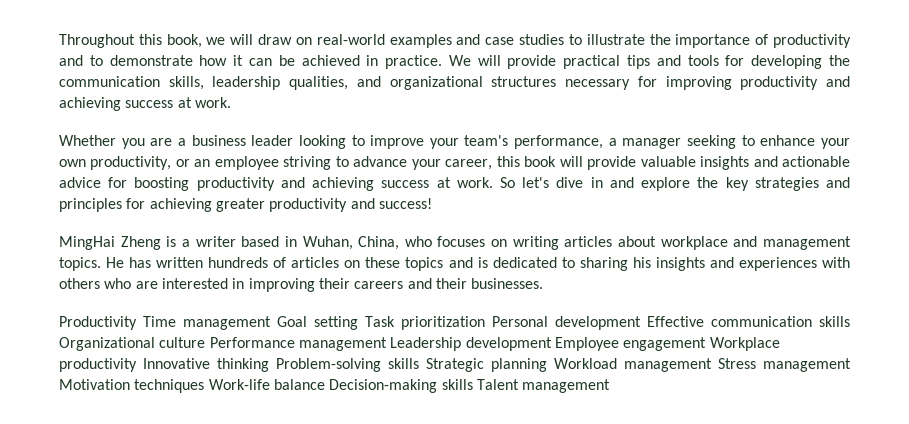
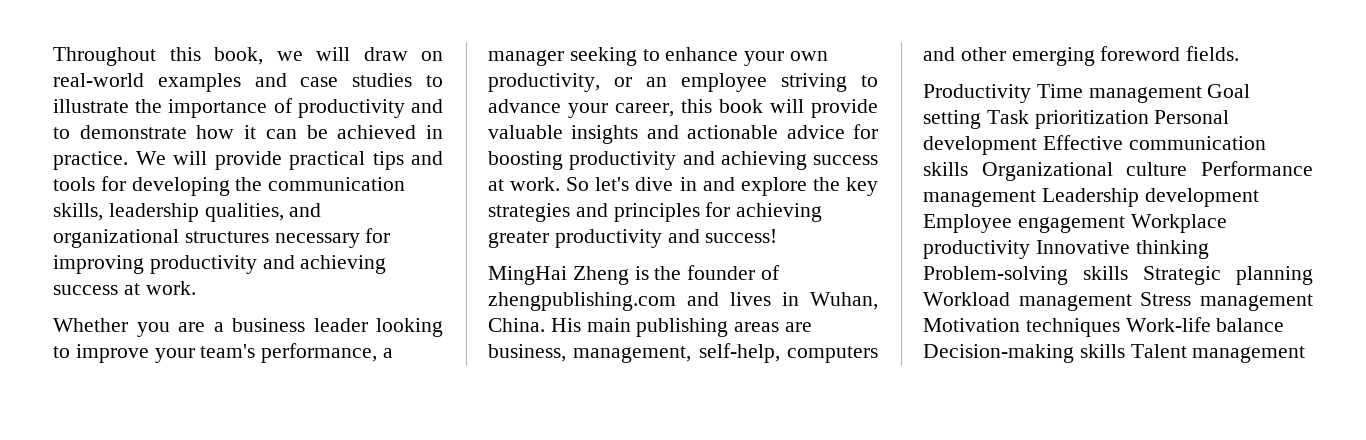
[181,236,851,250] [59,257,851,271] [59,278,544,292] a writer based in Wuhan, China, who focuses on writing articles about workplace and management topics. He has written hundreds of articles on these topics and is dedicated to sharing his insights and experiences with others who are interested in improving their careers and their businesses. -> [654,265,781,280] [488,292,878,311] [488,318,813,337] [488,343,878,363] [923,46,1240,66] the founder of zhengpublishing.com and lives in Wuhan, China. His main publishing areas are business, management, self-help, computers and other emerging foreword fields.

